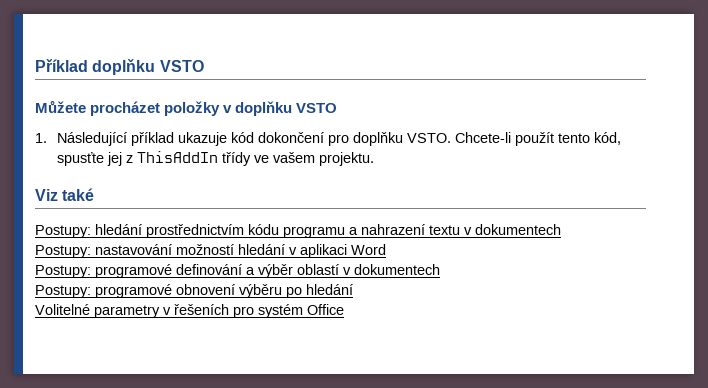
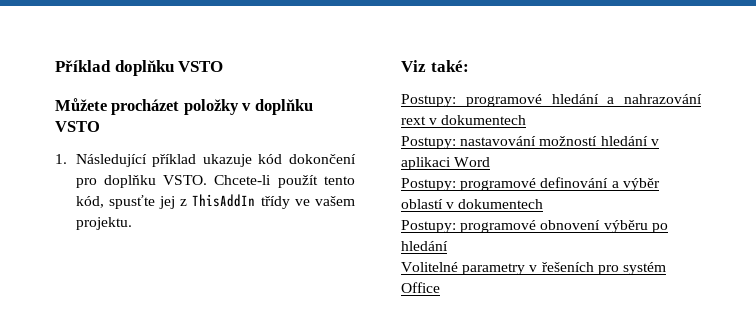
[62,188,95,201] [35,224,460,238] také // Postupy: hledání prostřednictvím kódu programu a nahrazení textu -> [430,60,469,72] [401,94,702,107] [401,116,426,125] také: // Postupy: programové hledání a nahrazování rext

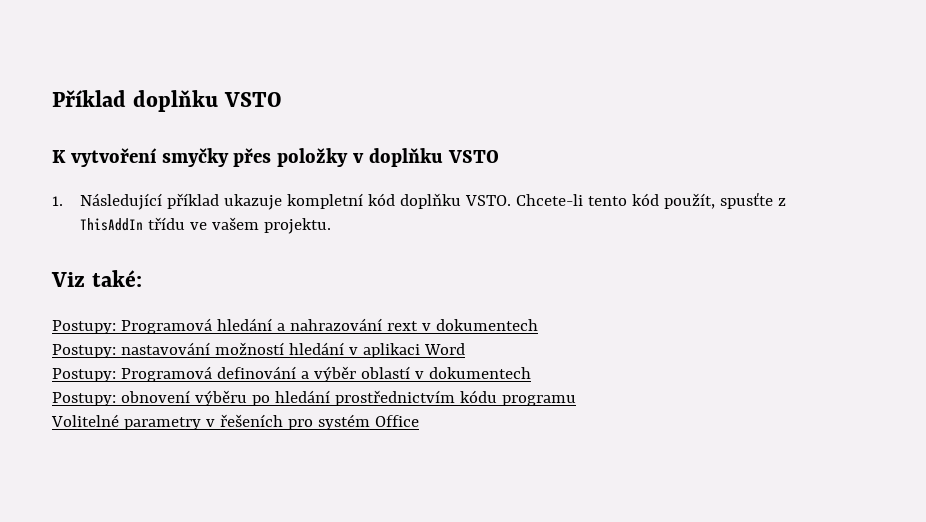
[55,98,180,115] Můžete procházet -> [52,148,272,167] K vytvoření smyčky přes
[258,154,356,164] [75,175,355,188] [75,195,175,209] kód dokončení pro doplňku VSTO. Chcete-li použít tento kód, spusťte jej -> [287,192,774,209] kompletní kód doplňku VSTO. Chcete-li tento kód použít, spusťte
[260,196,290,209] třídy -> [148,217,186,230] třídu
[465,94,542,107] programové -> [120,318,212,334] Programová
[460,178,537,191] programové -> [120,366,212,382] Programová
[460,220,537,233] programové -> (116, 399) none
(448, 246) none -> [334,390,576,406] prostřednictvím kódu programu

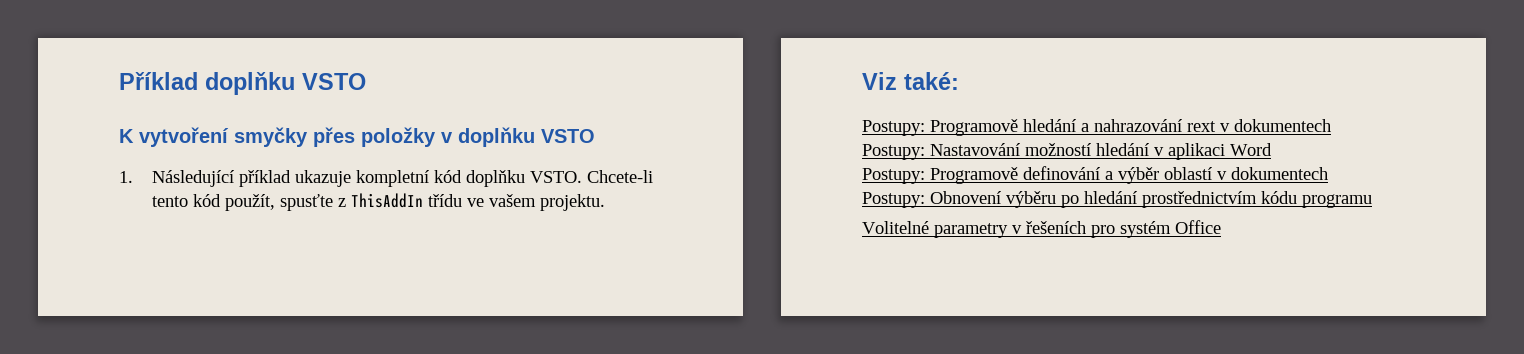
[120,318,212,334] Programová -> [930,119,1018,136] Programově
[120,342,210,355] nastavování -> [930,143,1020,156] Nastavování
[120,366,212,382] Programová -> [930,167,1018,184] Programově
[120,390,190,403] obnovení -> [930,191,1001,204] Obnovení

